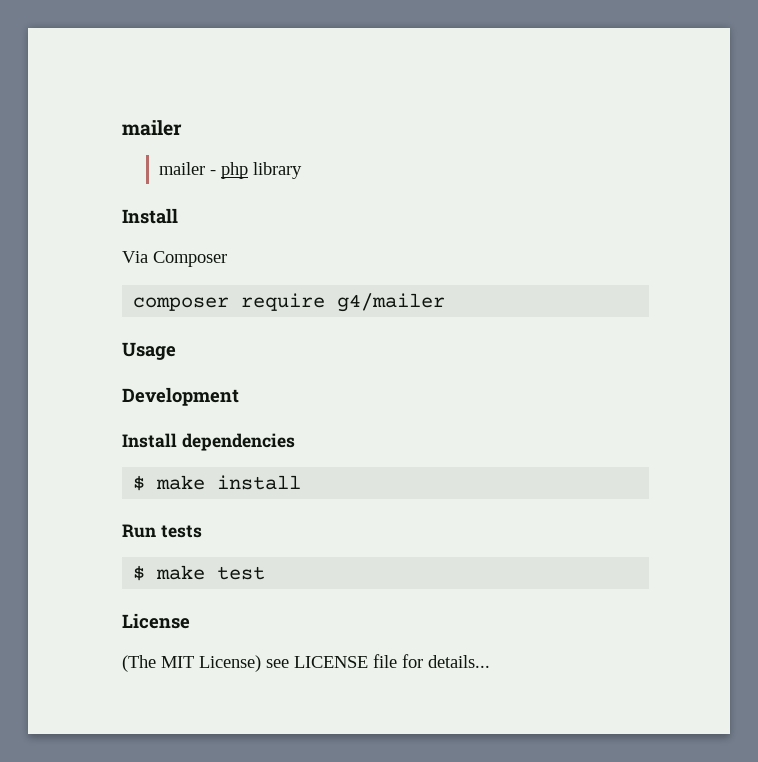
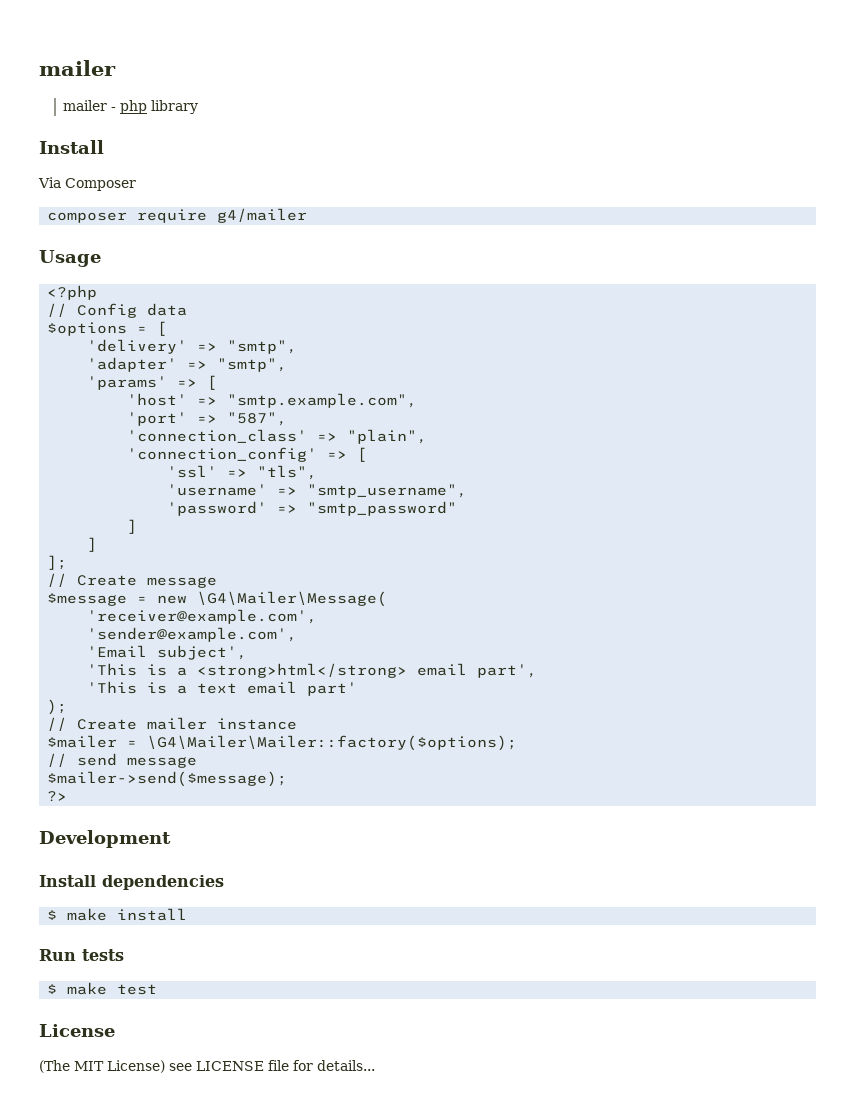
(176, 351) none -> [47,285,98,300] [47,303,188,318] [47,321,168,336] [87,339,298,354] [87,357,288,372] [87,375,218,390] [127,393,418,408] [127,412,288,426] [127,429,428,444] [127,447,368,462] [167,465,318,480] [167,484,468,498] [167,501,458,516] [127,519,138,534] [87,537,98,552] [47,555,68,570] [47,573,218,588] [47,591,388,607] [87,609,318,624] [87,627,298,642] [87,645,248,660] [87,663,538,678] [87,681,358,696] [47,699,68,715] [47,717,298,731] [47,735,518,751] [47,753,198,768] [47,771,288,787] [47,791,68,802] // <?php // // Config data // $options = [ // 'delivery' => "smtp", // 'adapter' => "smtp", // 'params' => [ // 'host' => "smtp.example.com", // 'port' => "587", // 'connection_class' => "plain", // 'connection_config' => [ // 'ssl' => "tls", // 'username' => "smtp_username", // 'password' => "smtp_password" // ] // ] // ]; // // Create message // $message = new \G4\Mailer\Message( // 'receiver@example.com', // 'sender@example.com', // 'Email subject', // 'This is a <strong>html</strong> email part', // 'This is a text email part' // ); // // Create mailer instance // $mailer = \G4\Mailer\Mailer::factory($options); // // send message // $mailer->send($message); // ?>

